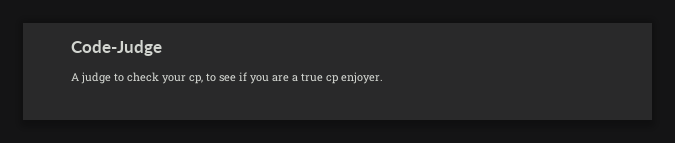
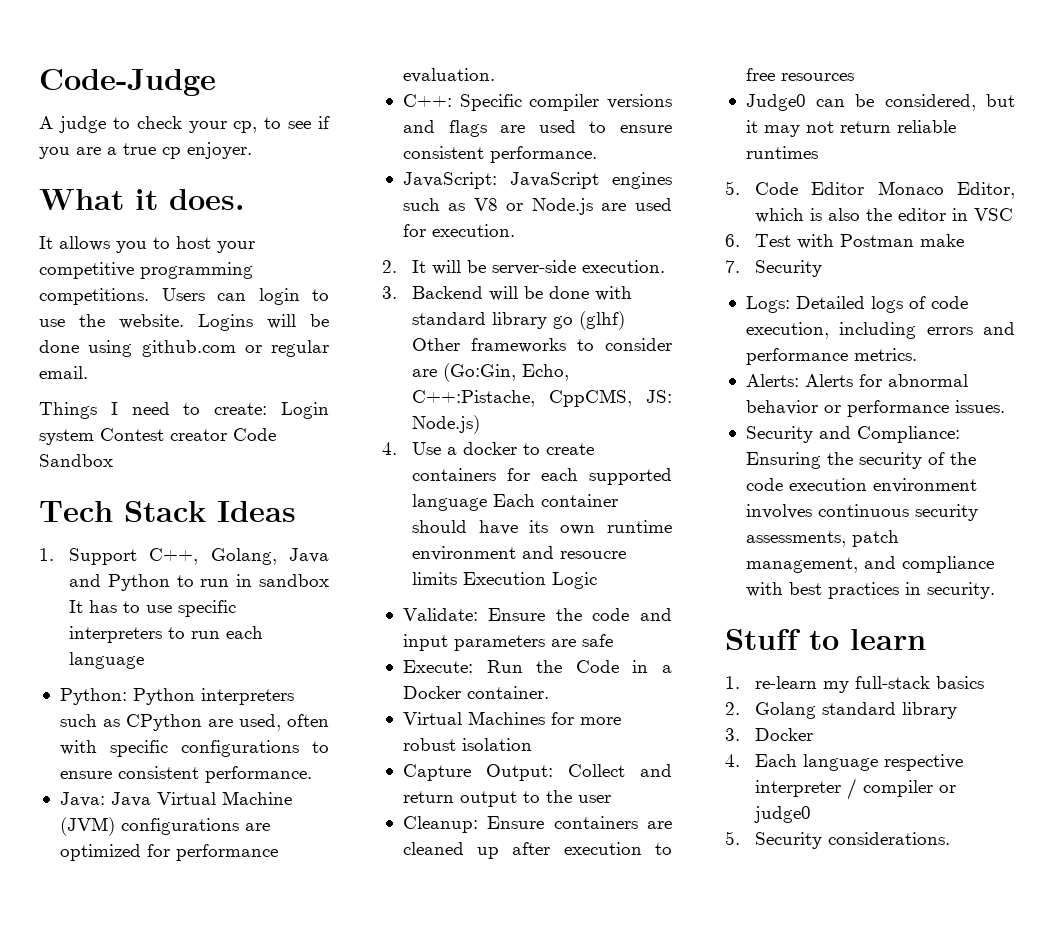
(383, 78) none -> [39,189,245,210] [39,236,255,253] [39,262,253,279] [39,288,329,305] [39,314,329,331] [39,340,329,357] [39,366,88,379] [39,402,329,419] [39,428,276,445] [39,454,113,467] [39,501,296,522] [39,548,329,565] [68,574,329,591] [68,600,236,617] [68,626,263,643] [68,652,144,669] [59,688,294,705] [59,714,330,731] [59,740,330,757] [59,766,312,783] [59,791,292,807] [59,817,270,836] [59,844,278,861] [402,68,495,83] [402,94,672,111] [402,120,672,137] [402,146,597,163] [402,172,672,189] [402,198,672,215] [402,224,515,237] [382,260,665,275] [382,286,632,301] [411,311,625,330] [411,338,672,353] [411,363,569,382] [411,389,672,407] [411,415,480,434] [382,442,594,455] [411,468,672,485] [411,494,618,511] [411,520,672,535] [411,546,626,561] [411,572,597,589] [402,608,672,621] [402,634,613,651] [402,660,672,673] [402,686,549,699] [402,711,621,725] [402,738,532,751] [402,764,672,781] [402,790,611,807] [402,816,672,833] [402,842,672,859] [745,68,854,81] [745,94,1015,111] [745,120,956,137] [745,146,818,159] [725,181,1015,199] [754,208,1013,223] [725,234,964,249] [725,260,822,277] [745,296,968,313] [745,322,1015,339] [745,348,917,365] [745,374,968,387] [745,400,1005,417] [745,426,960,443] [745,452,976,469] [745,478,977,493] [745,504,978,521] [745,530,899,547] [745,556,994,573] [745,582,995,599] [725,629,926,650] [725,676,984,693] [725,702,957,719] [725,728,813,741] [725,754,963,771] [754,778,956,800] [753,806,811,823] [725,831,950,849] // What it does. // It allows you to host your competitive programming competitions. Users can login to use the website. Logins will be done using github.com or regular email. // Things I need to create: Login system Contest creator Code Sandbox // Tech Stack Ideas // 1. Support C++, Golang, Java and Python to run in sandbox It has to use specific interpreters to run each language // Python: Python interpreters such as CPython are used, often with specific configurations to ensure consistent performance. // Java: Java Virtual Machine (JVM) configurations are optimized for performance evaluation. // C++: Specific compiler versions and flags are used to ensure consistent performance. // JavaScript: JavaScript engines such as V8 or Node.js are used for execution. // 2. It will be server-side execution. // 3. Backend will be done with standard library go (glhf) Other frameworks to consider are (Go:Gin, Echo, C++:Pistache, CppCMS, JS: Node.js) // 4. Use a docker to create containers for each supported language Each container should have its own runtime environment and resoucre limits Execution Logic // Validate: Ensure the code and input parameters are safe // Execute: Run the Code in a Docker container. // Virtual Machines for more robust isolation // Capture Output: Collect and return output to the user // Cleanup: Ensure containers are cleaned up after execution to free resources // Judge0 can be considered, but it may not return reliable runtimes // 5. Code Editor Monaco Editor, which is also the editor in VSC // 6. Test with Postman make // 7. Security // Logs: Detailed logs of code execution, including errors and performance metrics. // Alerts: Alerts for abnormal behavior or performance issues. // Security and Compliance: Ensuring the security of the code execution environment involves continuous security assessments, patch management, and compliance with best practices in security. // Stuff to learn // 1. re-learn my full-stack basics // 2. Golang standard library // 3. Docker // 4. Each language respective interpreter / compiler or judge0 // 5. Security considerations.

